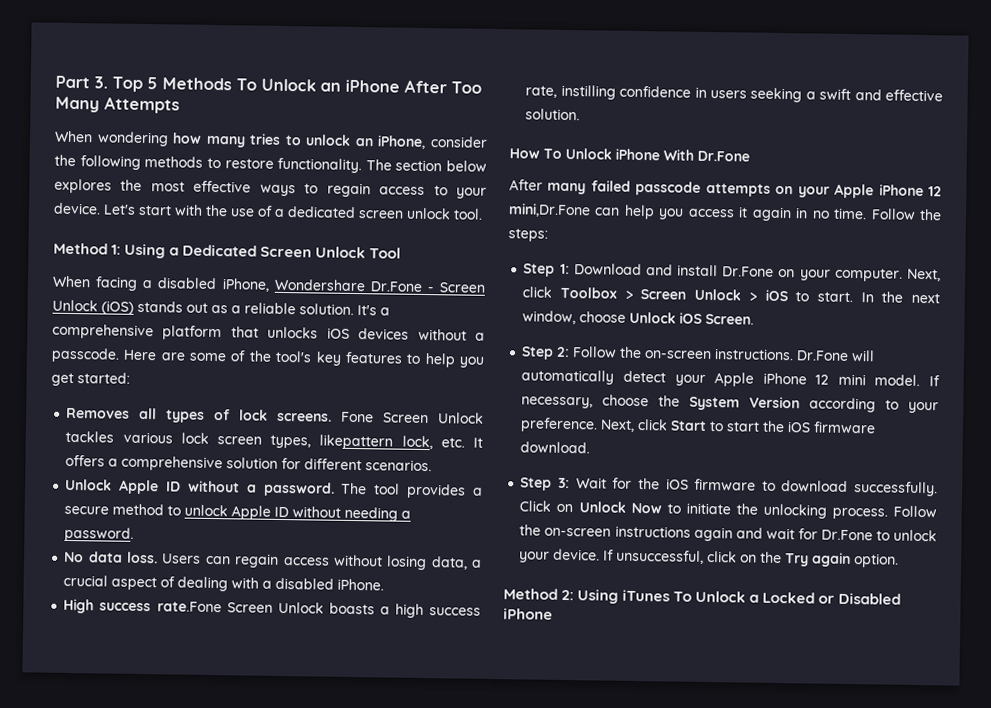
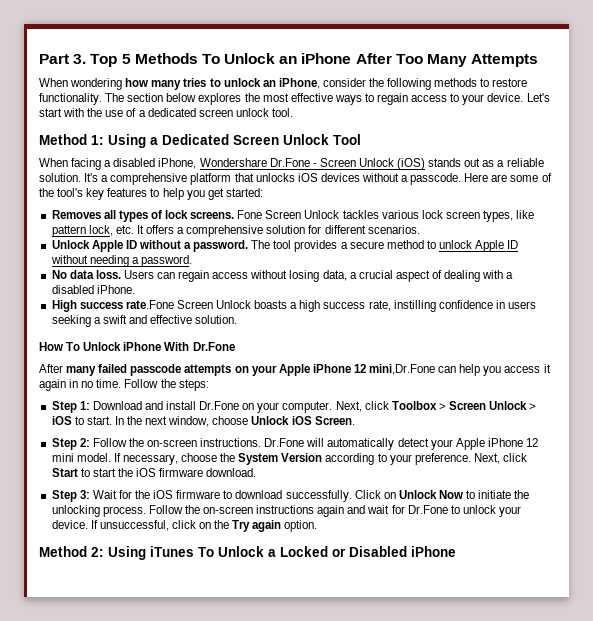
[319,434,394,450] likepattern -> [516,210,535,219] [51,225,86,237] like pattern

